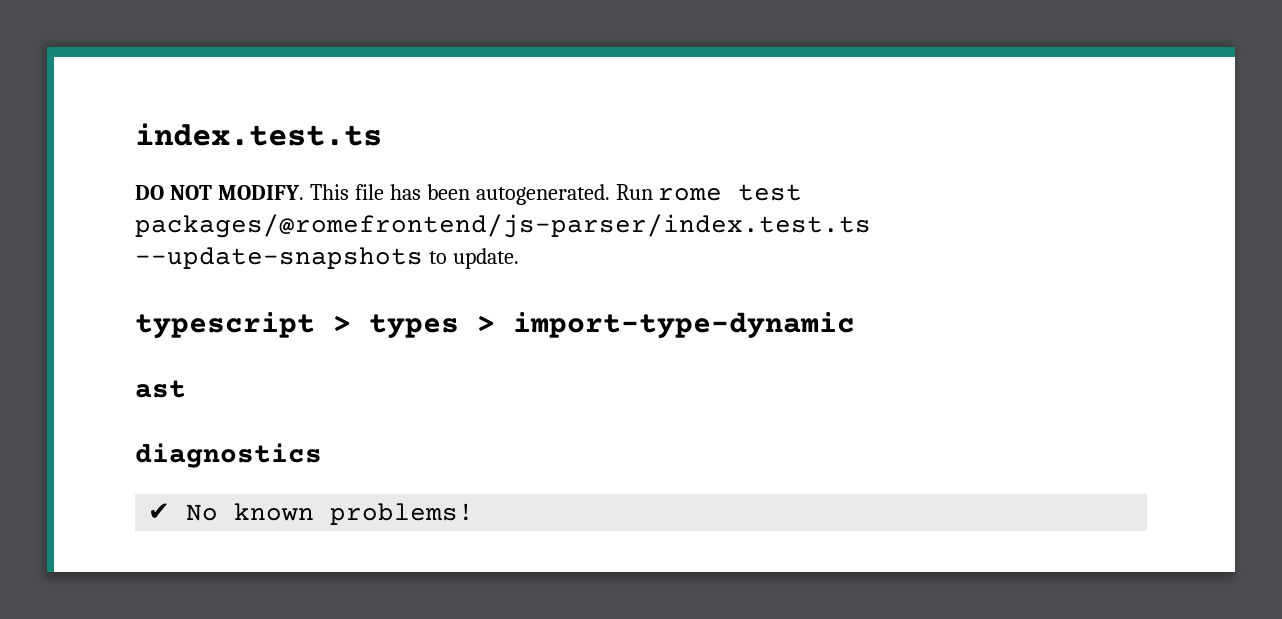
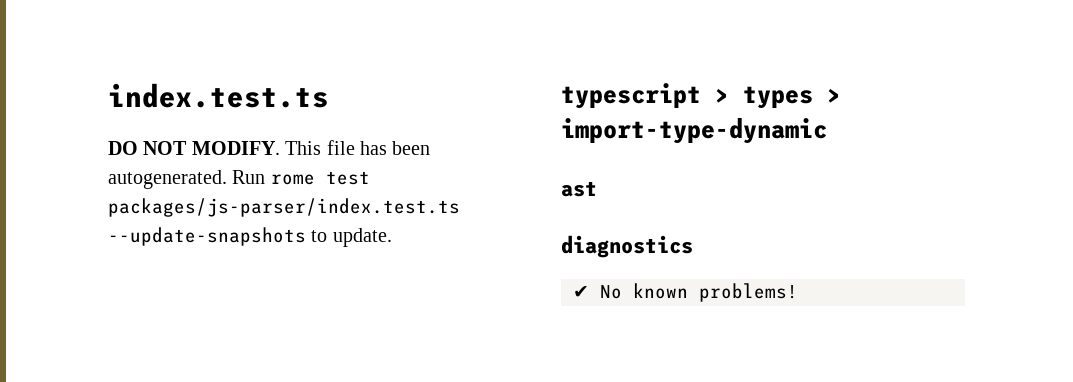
[135,214,871,238] packages/@romefrontend/js-parser/index.test.ts -> [108,198,460,217] packages/js-parser/index.test.ts

